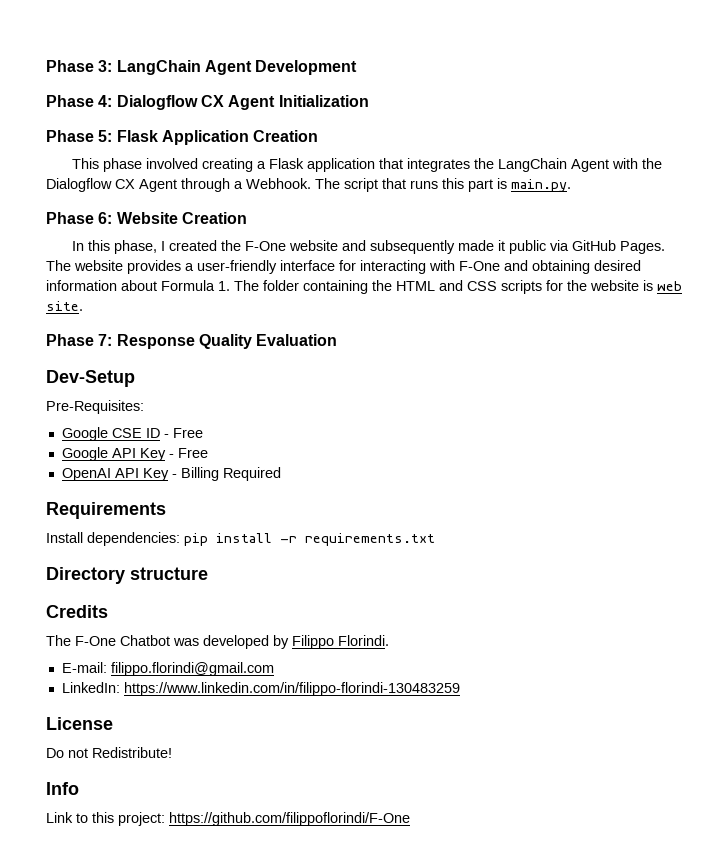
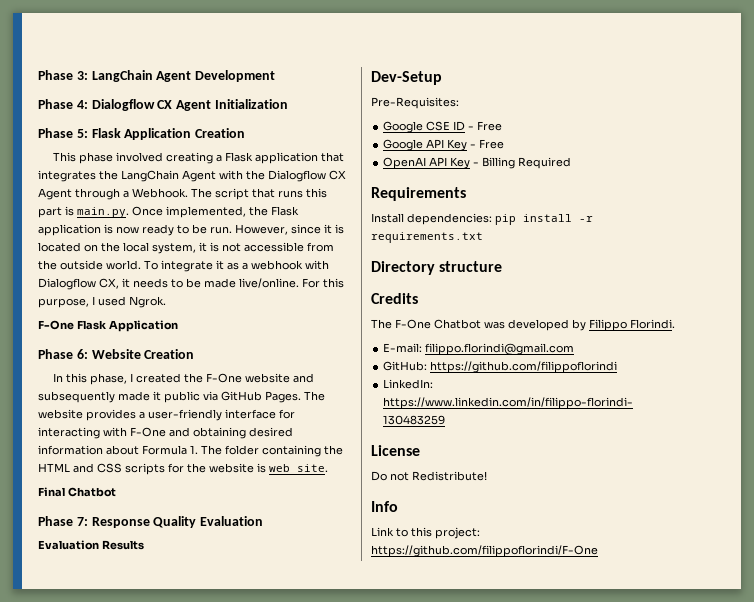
(571, 185) none -> [132,206,299,218] [38,224,344,236] [38,242,334,254] [38,260,329,272] [38,278,344,290] [38,296,166,308] [38,320,178,332] Once implemented, the Flask application is now ready to be run. However, since it is located on the local system, it is not accessible from the outside world. To integrate it as a webhook with Dialogflow CX, it needs to be made live/online. For this purpose, I used Ngrok. // F-One Flask Application
(83, 306) none -> [38,487,116,497] // Final Chatbot
(338, 340) none -> [38,540,144,550] // Evaluation Results
(274, 669) none -> [383,361,618,373] // GitHub: https://github.com/filippoflorindi

